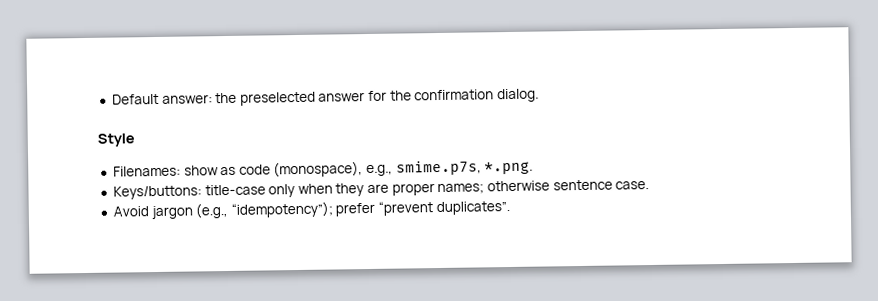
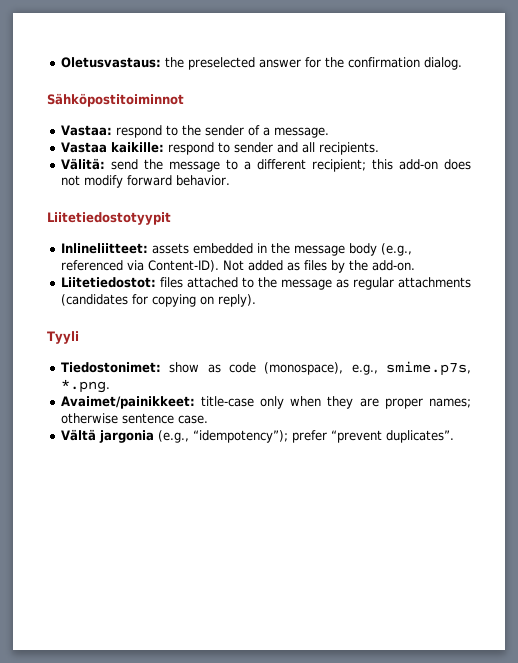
[111,93,213,105] Default answer: -> [60,57,161,68] Oletusvastaus:
[97,133,135,147] [112,165,181,177] Style // Filenames: -> [47,93,184,107] [60,125,329,138] [60,142,379,155] [60,158,471,172] [60,175,230,188] [47,212,171,225] [60,243,412,256] [60,260,415,273] [60,277,471,290] [60,294,256,307] [47,331,79,344] [60,362,161,373] Sähköpostitoiminnot // Vastaa: respond to the sender of a message. // Vastaa kaikille: respond to sender and all recipients. // Välitä: send the message to a different recipient; this add-on does not modify forward behavior. // Liitetiedostotyypit // Inlineliitteet: assets embedded in the message body (e.g., referenced via Content‑ID). Not added as files by the add-on. // Liitetiedostot: files attached to the message as regular attachments (candidates for copying on reply). // Tyyli // Tiedostonimet:
[112,185,202,200] Keys/buttons: -> [60,396,195,409] Avaimet/painikkeet:
[112,205,193,220] Avoid jargon -> [60,429,154,443] Vältä jargonia

